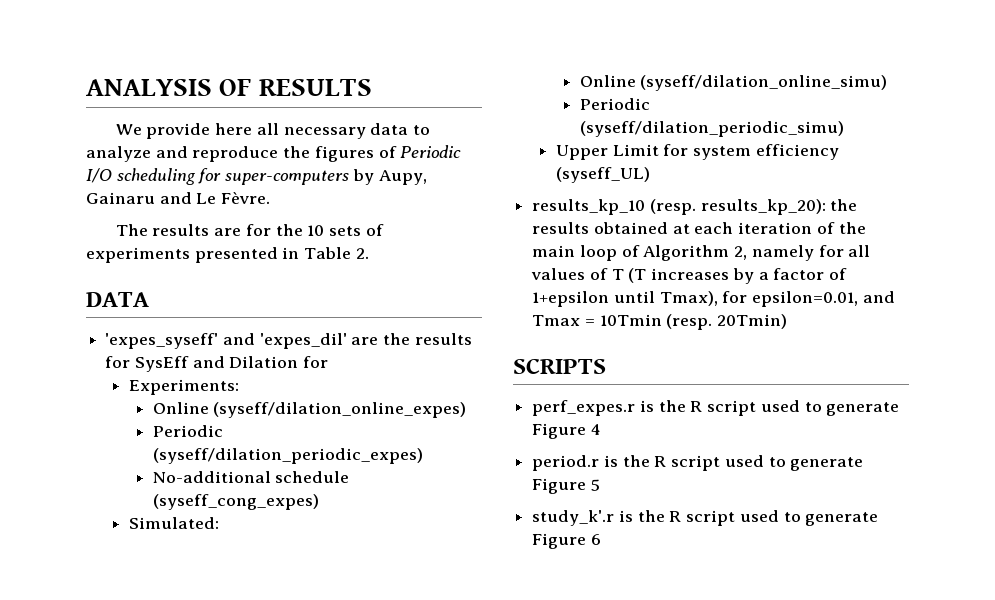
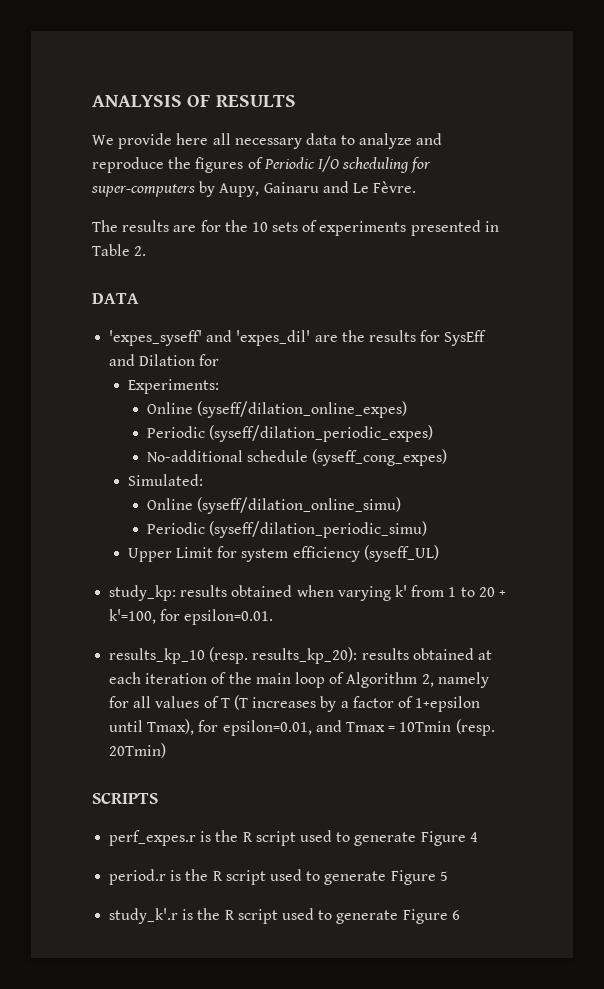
(650, 175) none -> [109,585,506,601] [109,609,274,625] // study_kp: results obtained when varying k' from 1 to 20 + k'=100, for epsilon=0.01.
[830,199,858,211] the -> (358, 655) none

